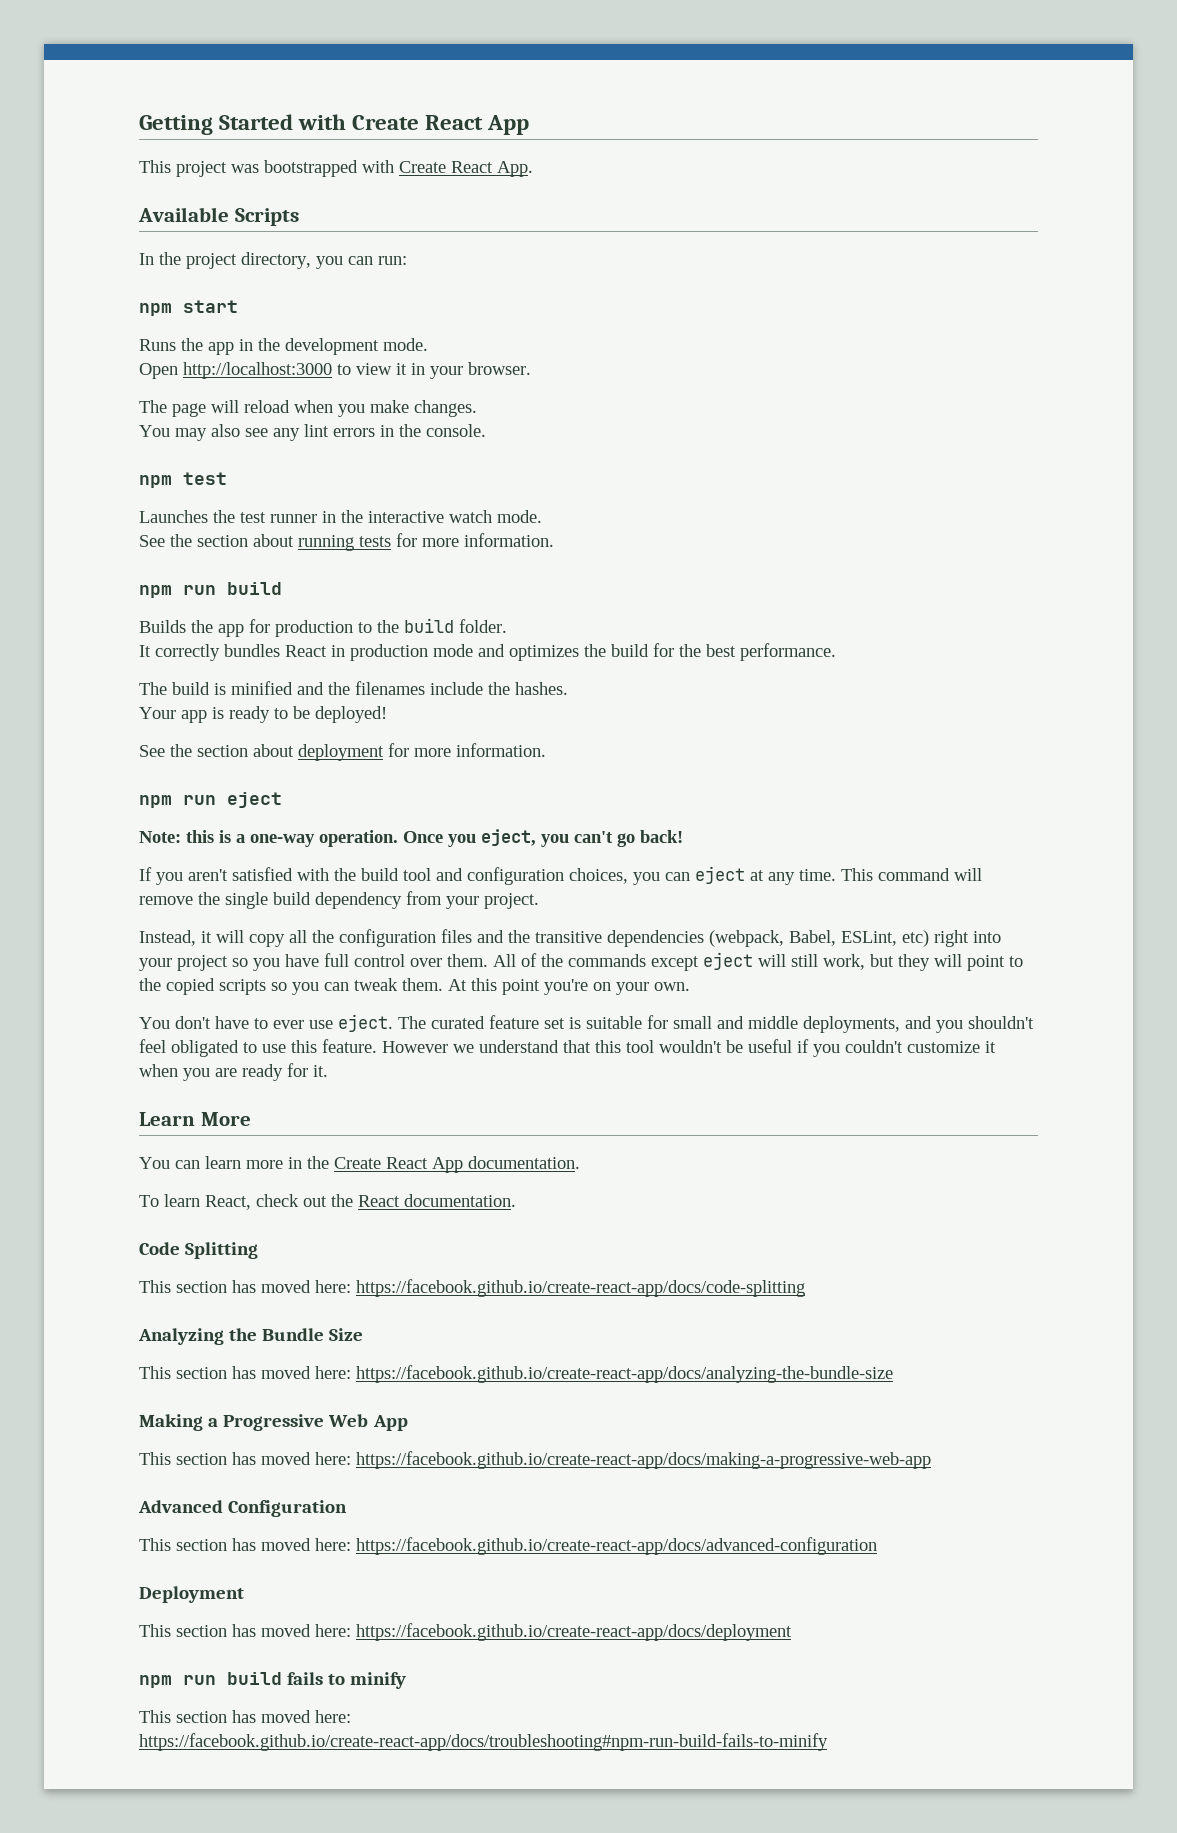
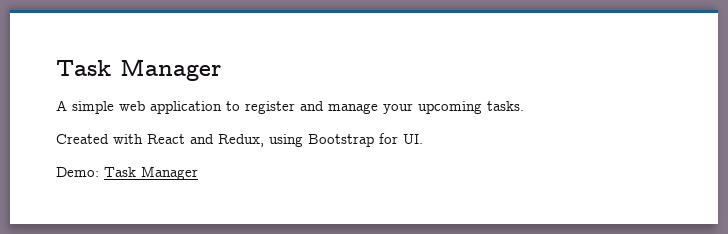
[139,114,530,135] [139,160,533,177] [138,207,299,226] [139,252,407,269] [139,300,238,316] [139,338,428,355] [139,362,531,379] [139,400,477,417] [139,424,486,441] [139,472,227,488] [139,510,542,523] [139,533,554,551] [139,582,282,598] [139,618,507,637] [139,643,836,661] [139,681,568,695] [139,706,387,723] [139,743,546,761] [139,792,282,808] [139,829,683,847] [139,866,982,885] [139,891,539,909] [139,929,1001,947] [139,952,1023,971] [139,978,690,995] [139,1014,1034,1033] [139,1039,996,1057] [139,1063,328,1081] [139,1112,251,1126] [139,1156,580,1173] [139,1194,516,1210] [139,1242,259,1259] [139,1279,805,1297] [138,1328,364,1345] [139,1365,893,1383] [139,1414,408,1431] [139,1451,931,1469] [138,1500,348,1517] [139,1537,877,1555] [139,1586,244,1603] [139,1623,792,1641] [139,1672,407,1689] [139,1710,351,1723] [139,1733,828,1751] Getting Started with Create React App // This project was bootstrapped with Create React App. // Available Scripts // In the project directory, you can run: // npm start // Runs the app in the development mode. // Open http://localhost:3000 to view it in your browser. // The page will reload when you make changes. // You may also see any lint errors in the console. // npm test // Launches the test runner in the interactive watch mode. // See the section about running tests for more information. // npm run build // Builds the app for production to the build folder. // It correctly bundles React in production mode and optimizes the build for the best performance. // The build is minified and the filenames include the hashes. // Your app is ready to be deployed! // See the section about deployment for more information. // npm run eject // Note: this is a one-way operation. Once you eject, you can't go back! // If you aren't satisfied with the build tool and configuration choices, you can eject at any time. This command will remove the single build dependency from your project. // Instead, it will copy all the configuration files and the transitive dependencies (webpack, Babel, ESLint, etc) right into your project so you have full control over them. All of the commands except eject will still work, but they will point to the copied scripts so you can tweak them. At this point you're on your own. // You don't have to ever use eject. The curated feature set is suitable for small and middle deployments, and you shouldn't feel obligated to use this feature. However we understand that this tool wouldn't be useful if you couldn't customize it when you are ready for it. // Learn More // You can learn more in the Create React App documentation. // To learn React, check out the React documentation. // Code Splitting // This section has moved here: https://facebook.github.io/create-react-app/docs/code-splitting // Analyzing the Bundle Size // This section has moved here: https://facebook.github.io/create-react-app/docs/analyzing-the-bundle-size // Making a Progressive Web App // This section has moved here: https://facebook.github.io/create-react-app/docs/making-a-progressive-web-app // Advanced Configuration // This section has moved here: https://facebook.github.io/create-react-app/docs/advanced-configuration // Deployment // This section has moved here: https://facebook.github.io/create-react-app/docs/deployment // npm run build fails to minify // This section has moved here: https://facebook.github.io/create-react-app/docs/troubleshooting#npm-run-build-fails-to-minify -> [56,59,221,81] [56,100,524,114] [56,133,423,147] [56,166,198,180] Task Manager // A simple web application to register and manage your upcoming tasks. // Created with React and Redux, using Bootstrap for UI. // Demo: Task Manager

